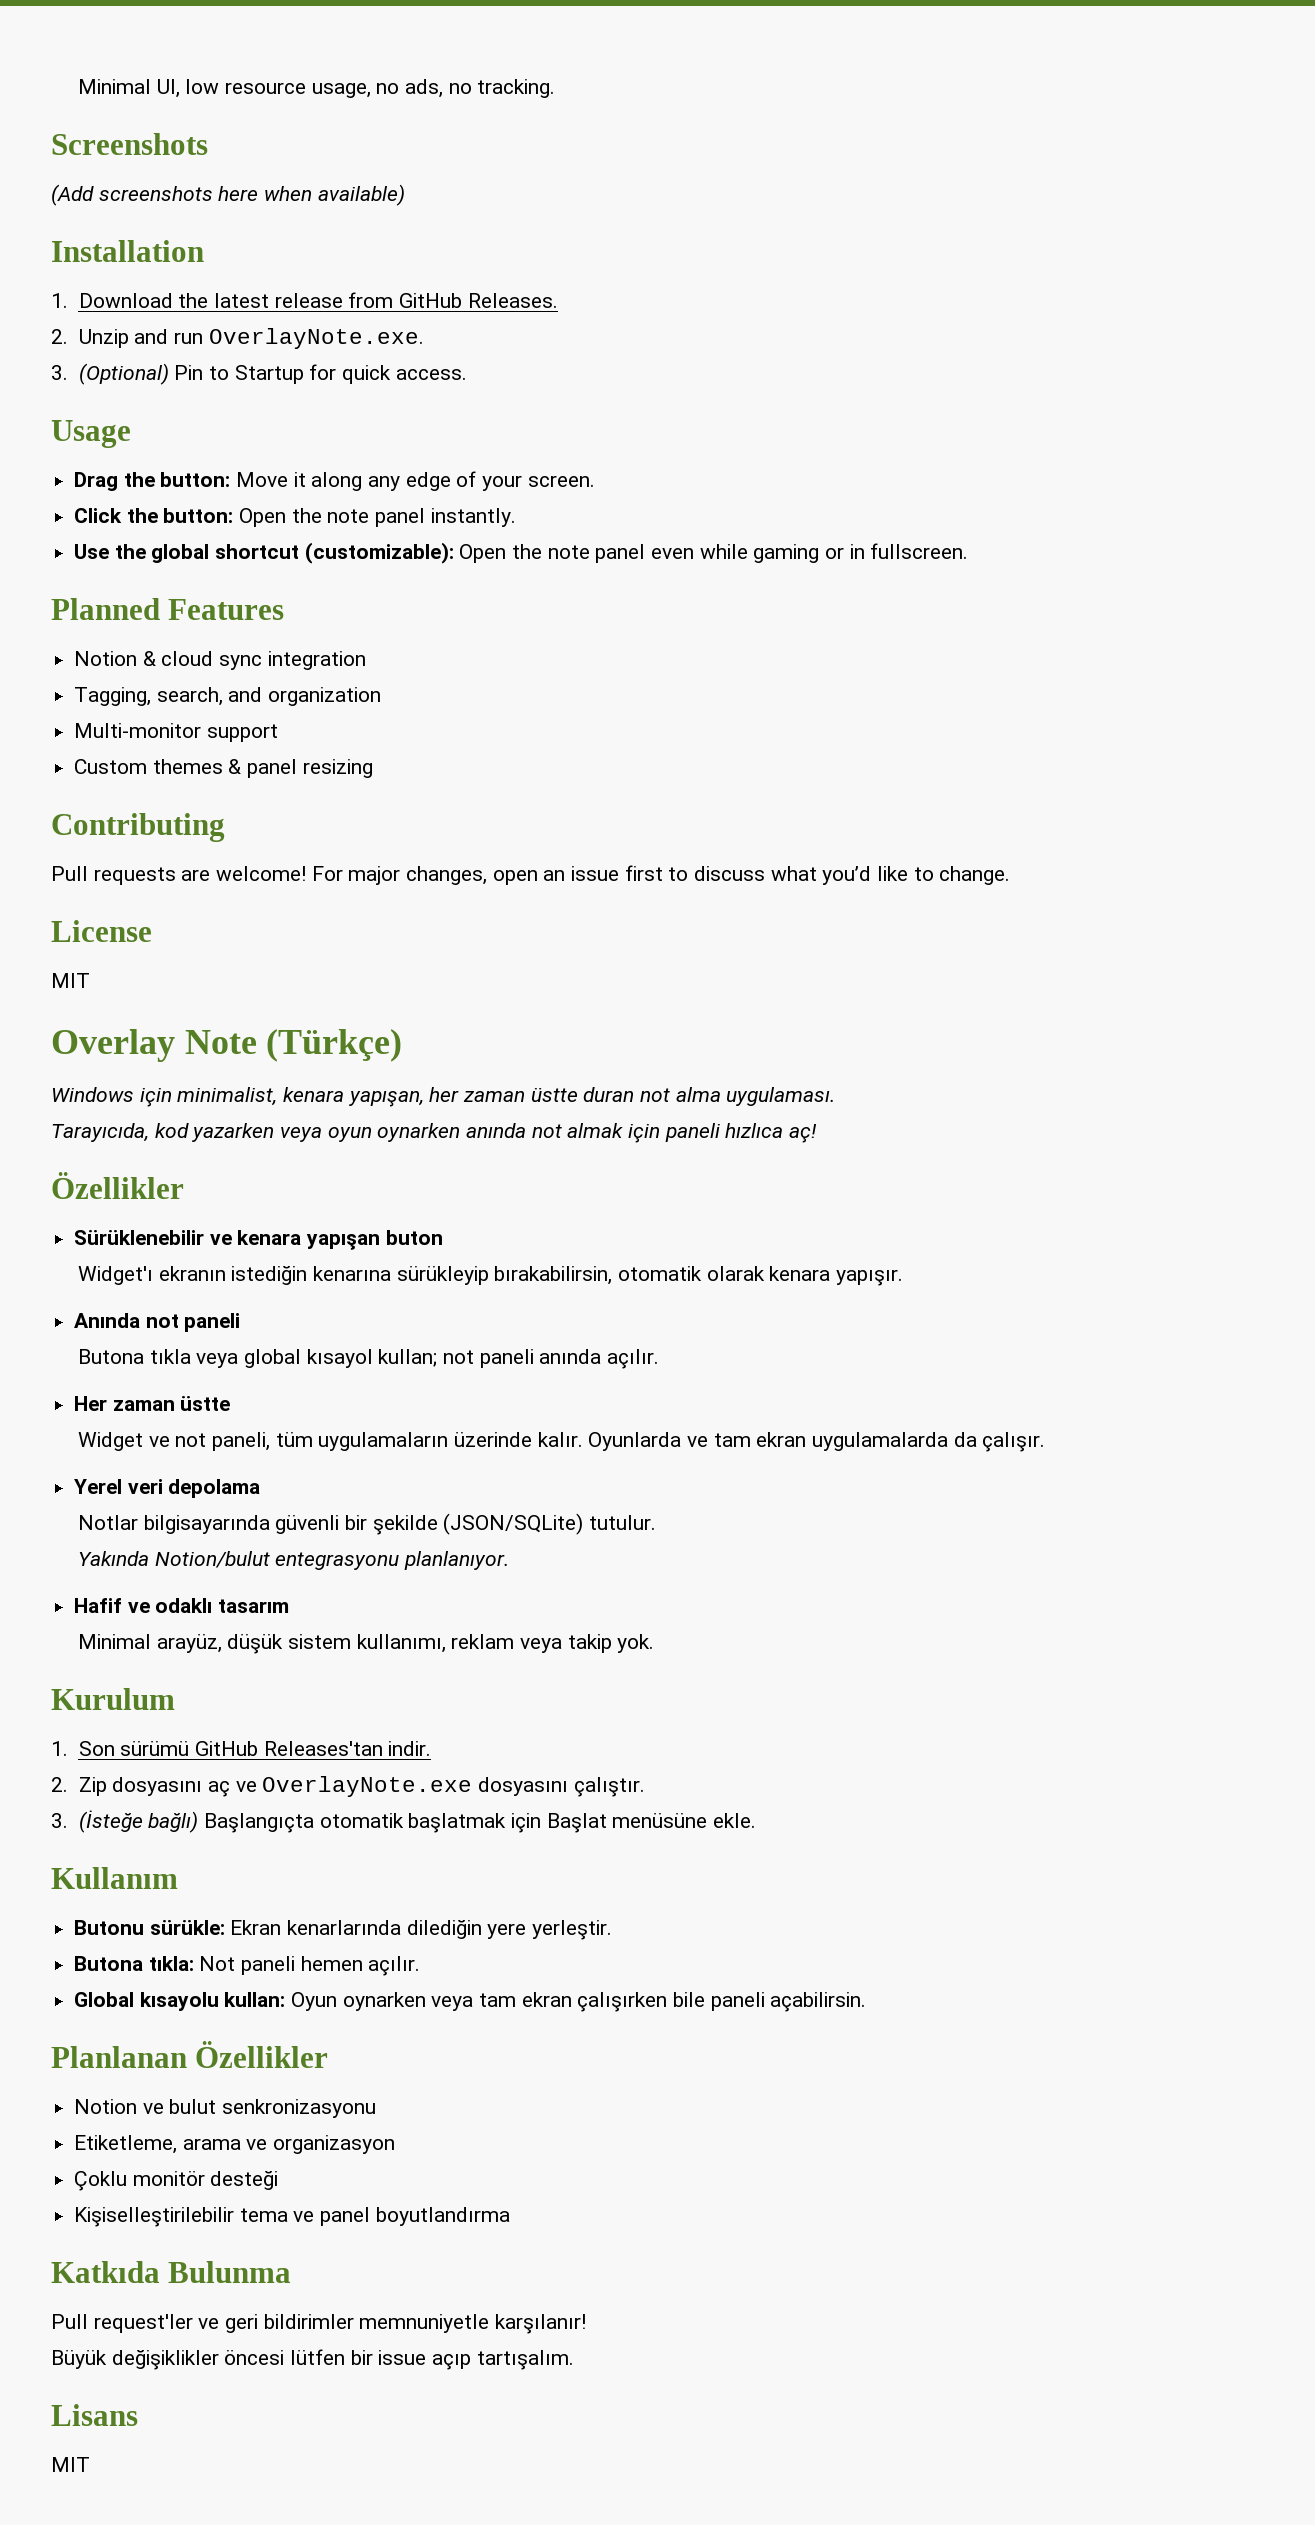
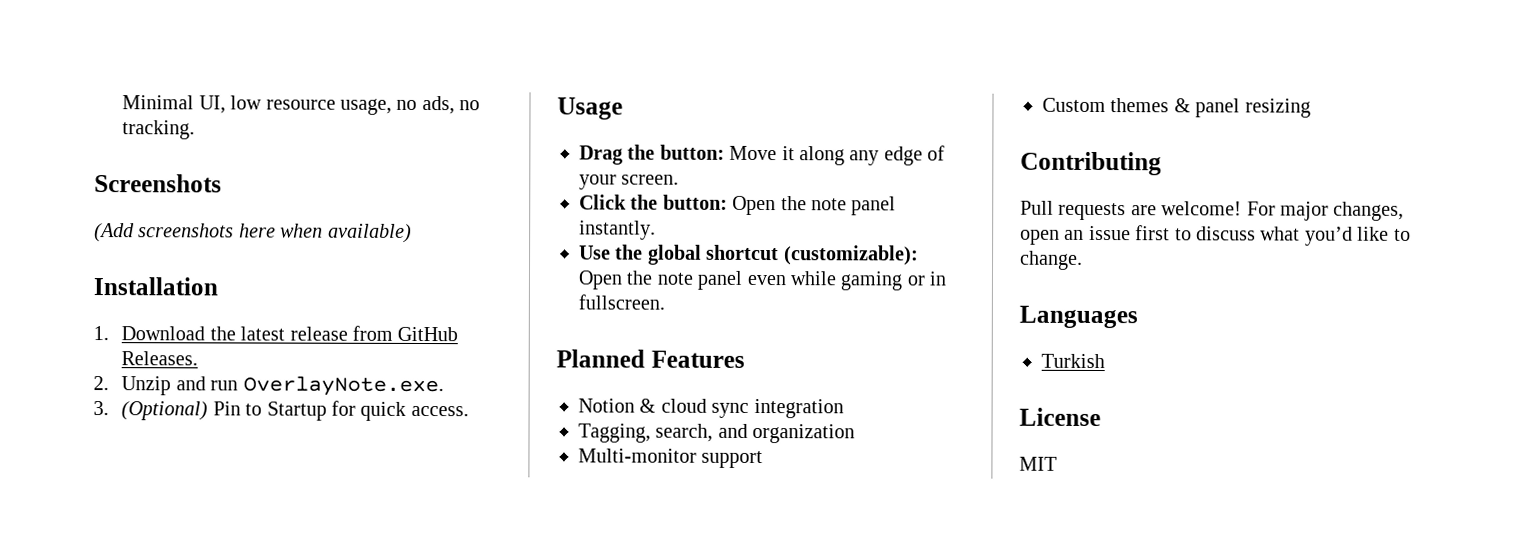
(1011, 875) none -> [1019,305,1138,329] [1041,353,1105,369] // Languages // Turkish
[51,1029,403,1062] [51,1087,836,1107] [51,1123,818,1143] [51,1172,184,1199] [74,1230,443,1250] [77,1266,903,1286] [74,1313,241,1332] [77,1349,659,1369] [74,1396,231,1411] [77,1432,1046,1452] [74,1479,261,1498] [77,1513,656,1535] [77,1551,509,1570] [74,1598,290,1613] [77,1634,655,1654] [51,1688,175,1710] [51,1741,432,1756] [51,1776,645,1797] [51,1810,756,1833] [51,1867,178,1889] [74,1920,613,1940] [74,1956,421,1976] [74,1992,867,2012] [51,2041,329,2068] [74,2099,377,2118] [74,2135,396,2154] [74,2171,279,2191] [74,2207,510,2227] [51,2261,292,2283] [51,2314,587,2334] [51,2349,574,2370] [51,2404,138,2426] [51,2457,90,2472] // Overlay Note (Türkçe) // Windows için minimalist, kenara yapışan, her zaman üstte duran not alma uygulaması. // Tarayıcıda, kod yazarken veya oyun oynarken anında not almak için paneli hızlıca aç! // Özellikler // Sürüklenebilir ve kenara yapışan buton // Widget'ı ekranın istediğin kenarına sürükleyip bırakabilirsin, otomatik olarak kenara yapışır. // Anında not paneli // Butona tıkla veya global kısayol kullan; not paneli anında açılır. // Her zaman üstte // Widget ve not paneli, tüm uygulamaların üzerinde kalır. Oyunlarda ve tam ekran uygulamalarda da çalışır. // Yerel veri depolama // Notlar bilgisayarında güvenli bir şekilde (JSON/SQLite) tutulur. // Yakında Notion/bulut entegrasyonu planlanıyor. // Hafif ve odaklı tasarım // Minimal arayüz, düşük sistem kullanımı, reklam veya takip yok. // Kurulum // 1. Son sürümü GitHub Releases'tan indir. // 2. Zip dosyasını aç ve OverlayNote.exe dosyasını çalıştır. // 3. (İsteğe bağlı) Başlangıçta otomatik başlatmak için Başlat menüsüne ekle. // Kullanım // Butonu sürükle: Ekran kenarlarında dilediğin yere yerleştir. // Butona tıkla: Not paneli hemen açılır. // Global kısayolu kullan: Oyun oynarken veya tam ekran çalışırken bile paneli açabilirsin. // Planlanan Özellikler // Notion ve bulut senkronizasyonu // Etiketleme, arama ve organizasyon // Çoklu monitör desteği // Kişiselleştirilebilir tema ve panel boyutlandırma // Katkıda Bulunma // Pull request'ler ve geri bildirimler memnuniyetle karşılanır! // Büyük değişiklikler öncesi lütfen bir issue açıp tartışalım. // Lisans // MIT -> (1057, 463) none

